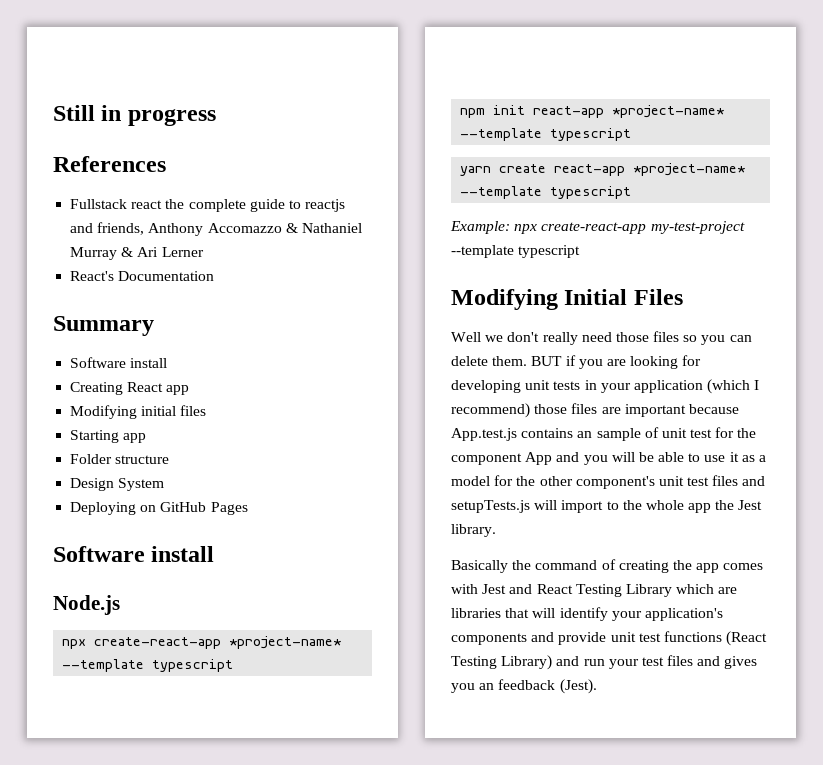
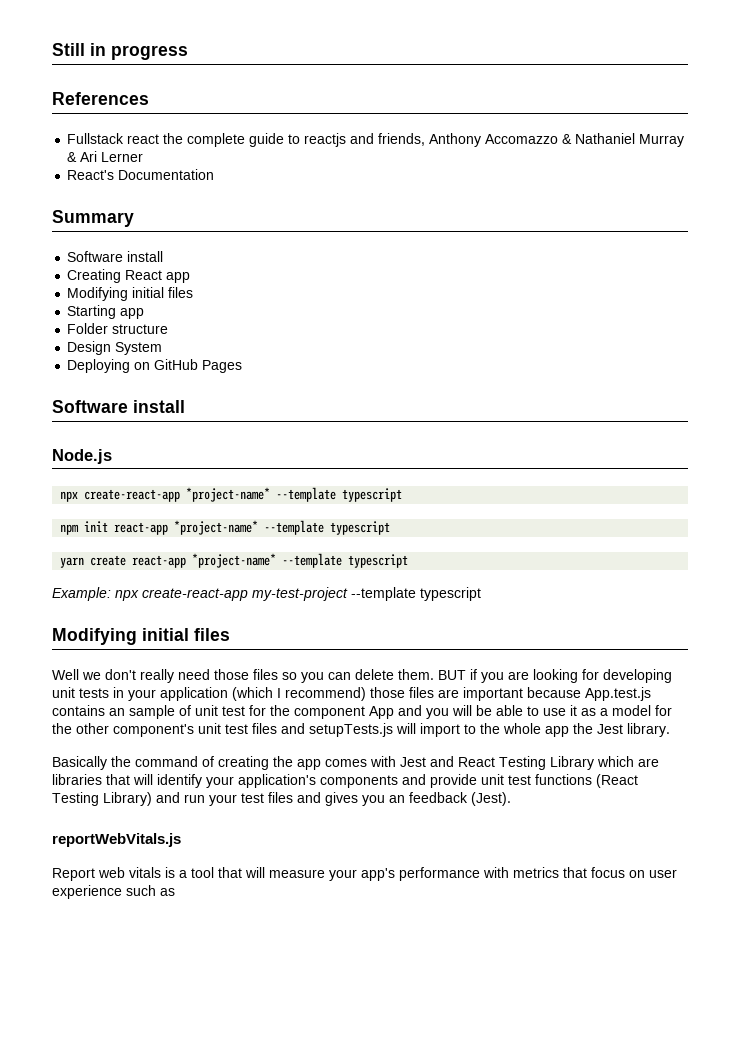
[564,289,683,305] Initial Files -> [142,628,230,641] initial files
(597, 686) none -> [52,833,181,847] [52,867,677,881] [52,885,175,899] // reportWebVitals.js // Report web vitals is a tool that will measure your app's performance with metrics that focus on user experience such as

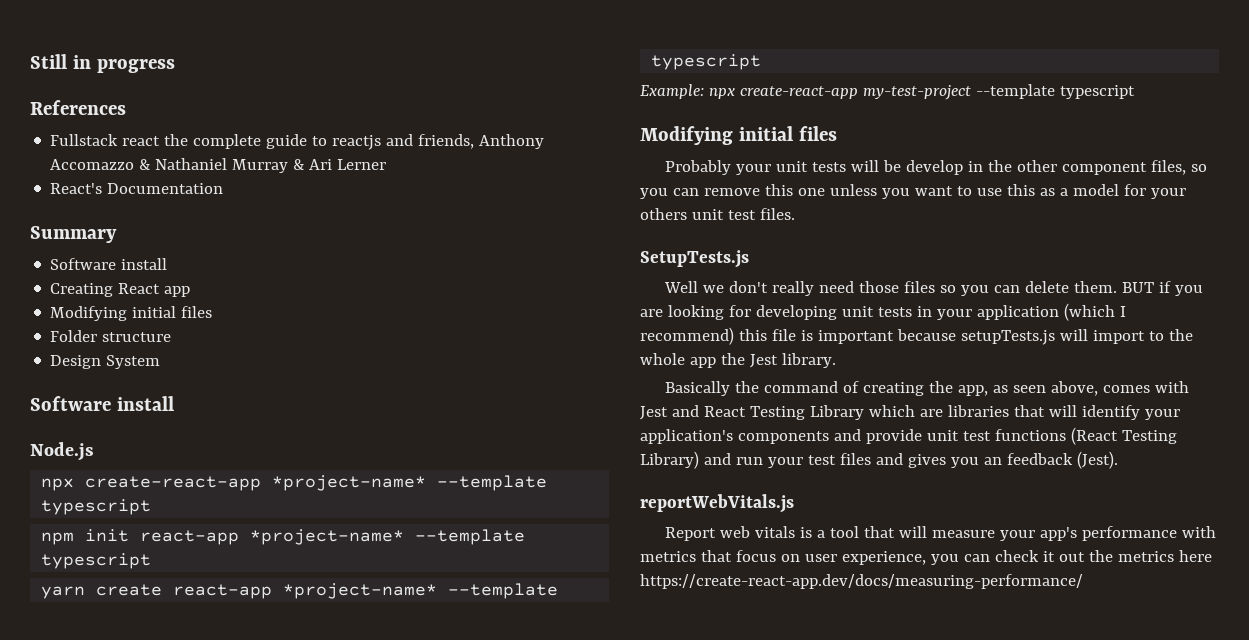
[67,305,145,319] // Starting app -> (213, 312) none
[67,359,243,373] // Deploying on GitHub Pages -> (161, 362) none
(230, 634) none -> [664,160,1207,175] [640,184,1186,199] [640,208,795,220] [640,250,749,268] // Probably your unit tests will be develop in the other component files, so you can remove this one unless you want to use this as a model for your others unit test files. // SetupTests.js
[370,687,651,701] [52,705,672,719] [52,723,305,737] those files are important because App.test.js contains an sample of unit test for the component App and you will be able to use it as a model for the other component's unit test files and -> [738,329,956,344] this file is important because
[297,759,321,770] app -> [957,381,1098,396] app, as seen above,
[52,885,175,899] experience such as -> [841,550,1212,565] [640,574,1083,589] experience, you can check it out the metrics here https://create-react-app.dev/docs/measuring-performance/

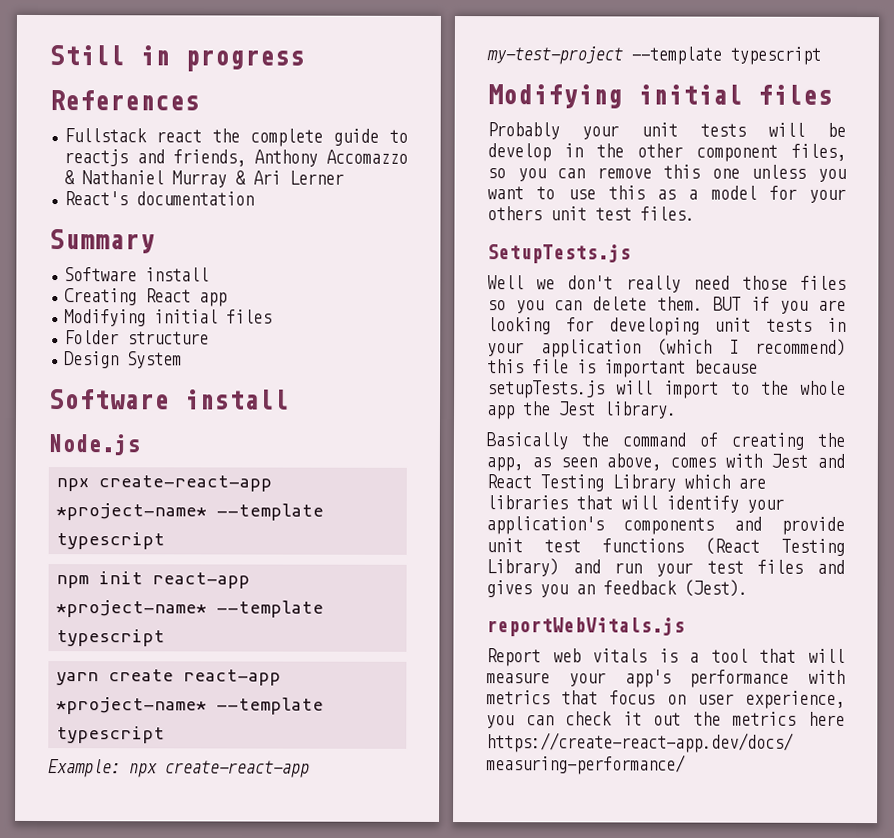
[107,183,224,194] Documentation -> [136,191,255,206] documentation

